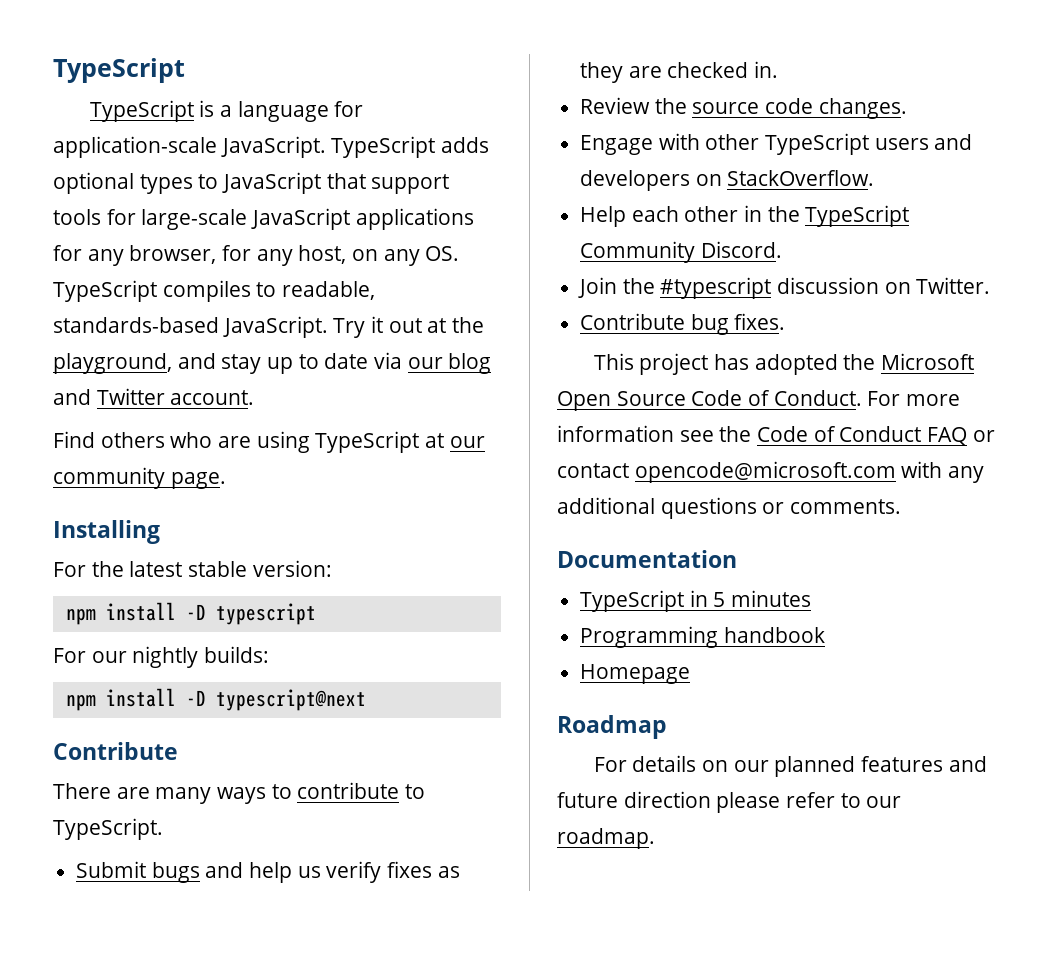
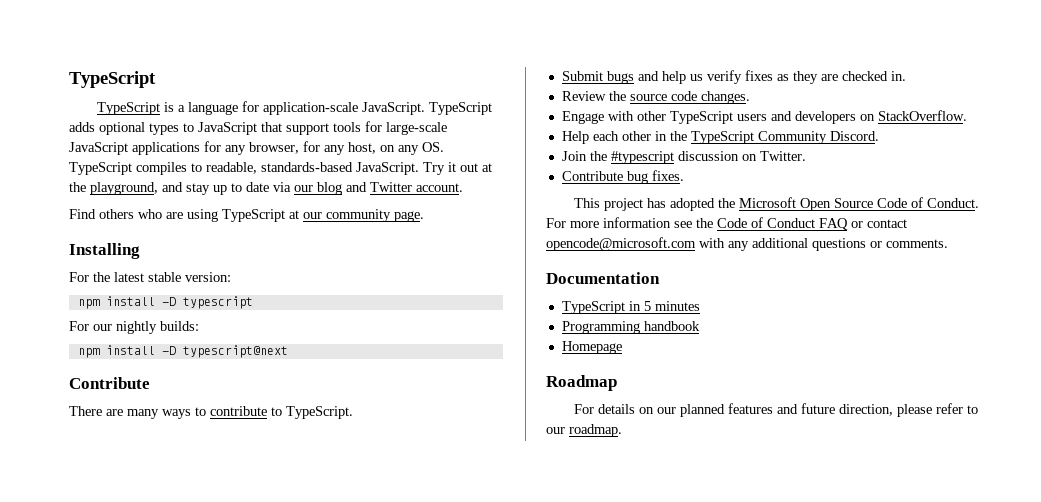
[623,791,711,808] direction -> [839,404,894,416] direction,

